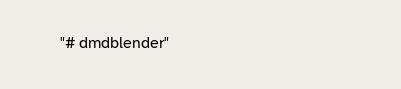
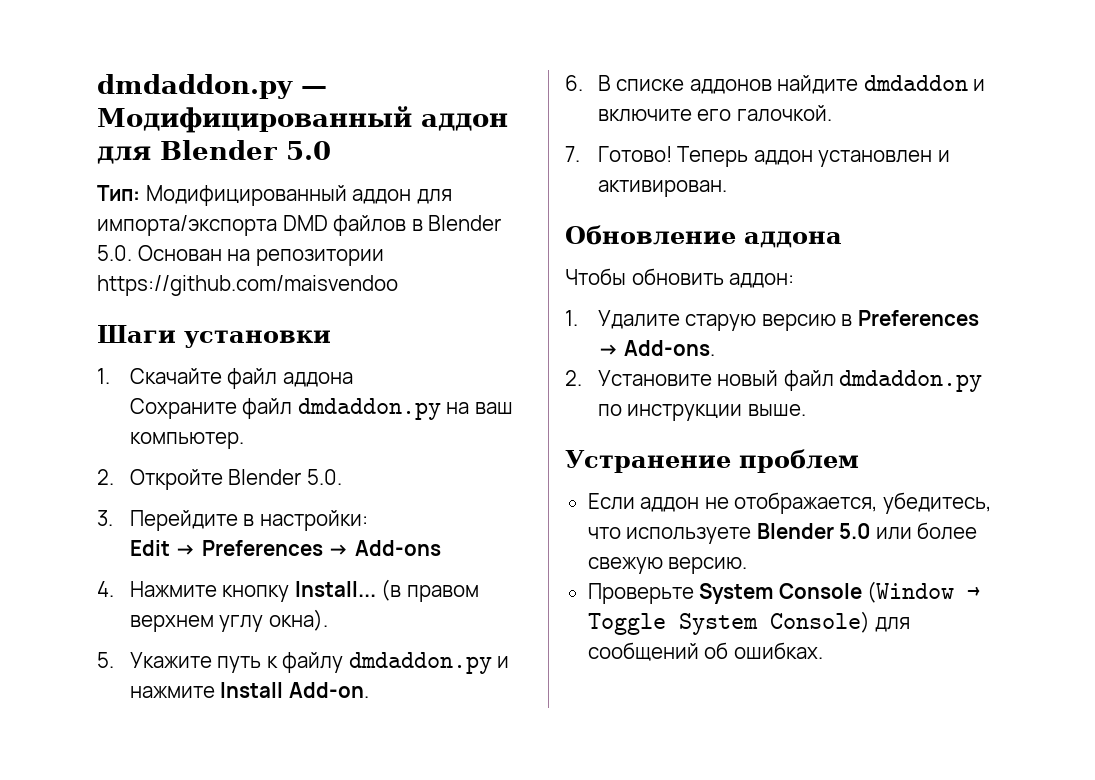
[60,37,170,48] "# dmdblender" -> [97,74,327,99] [97,106,508,133] [97,140,331,164] [97,185,452,206] [97,215,502,236] [97,245,384,266] [97,275,398,296] [97,325,331,348] [97,368,353,389] [129,398,513,420] [129,432,244,449] [97,469,342,490] [97,510,368,531] [129,540,441,556] [97,579,479,602] [129,609,328,632] [97,652,510,674] [129,682,369,698] [565,75,986,94] [597,105,832,122] [565,146,950,167] [597,180,727,197] [565,225,842,248] [565,268,795,288] [565,310,979,331] [597,340,716,356] [565,370,983,392] [597,404,806,421] [565,449,859,473] [587,492,991,514] [587,522,978,544] [587,557,748,574] [587,581,981,604] [587,611,911,635] [587,642,823,661] dmdaddon.py — Модифицированный аддон для Blender 5.0 // Тип: Модифицированный аддон для импорта/экспорта DMD файлов в Blender 5.0. Основан на репозитории https://github.com/maisvendoo // Шаги установки // 1. Скачайте файл аддона // Сохраните файл dmdaddon.py на ваш компьютер. // 2. Откройте Blender 5.0. // 3. Перейдите в настройки: // Edit → Preferences → Add-ons // 4. Нажмите кнопку Install... (в правом верхнем углу окна). // 5. Укажите путь к файлу dmdaddon.py и нажмите Install Add-on. // 6. В списке аддонов найдите dmdaddon и включите его галочкой. // 7. Готово! Теперь аддон установлен и активирован. // Обновление аддона // Чтобы обновить аддон: // 1. Удалите старую версию в Preferences → Add-ons. // 2. Установите новый файл dmdaddon.py по инструкции выше. // Устранение проблем // Если аддон не отображается, убедитесь, что используете Blender 5.0 или более свежую версию. // Проверьте System Console (Window → Toggle System Console) для сообщений об ошибках.

